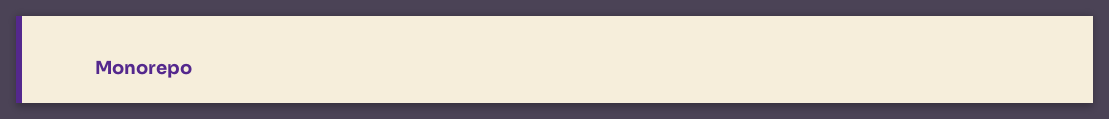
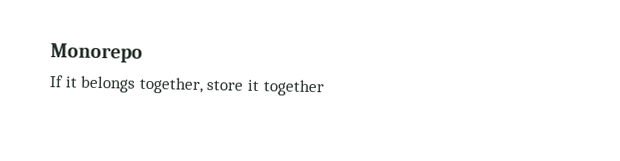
(192, 69) none -> [49,75,325,97] // If it belongs together, store it together

